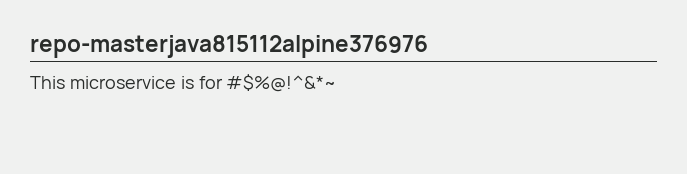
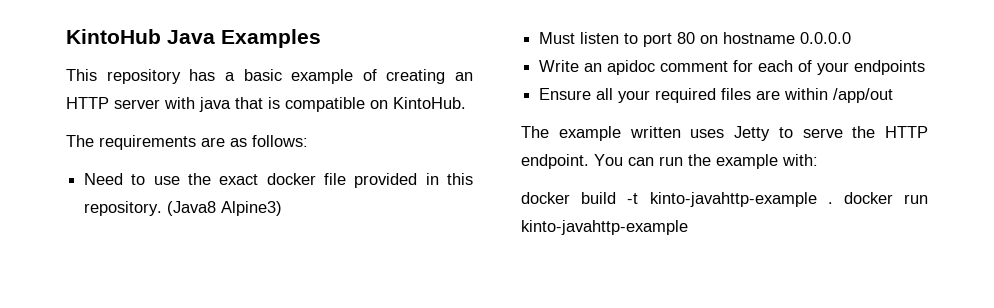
[30,35,428,58] [30,74,337,92] repo-masterjava815112alpine376976 // This microservice is for #$%@!^&*~ -> [66,29,321,48] [66,69,473,84] [66,97,466,112] [66,135,308,150] [84,173,473,188] [84,201,283,216] [539,32,852,47] [539,60,926,75] [539,88,894,103] [521,126,928,141] [521,154,818,169] [521,192,928,207] [521,220,688,235] KintoHub Java Examples // This repository has a basic example of creating an HTTP server with java that is compatible on KintoHub. // The requirements are as follows: // Need to use the exact docker file provided in this repository. (Java8 Alpine3) // Must listen to port 80 on hostname 0.0.0.0 // Write an apidoc comment for each of your endpoints // Ensure all your required files are within /app/out // The example written uses Jetty to serve the HTTP endpoint. You can run the example with: // docker build -t kinto-javahttp-example . docker run kinto-javahttp-example

